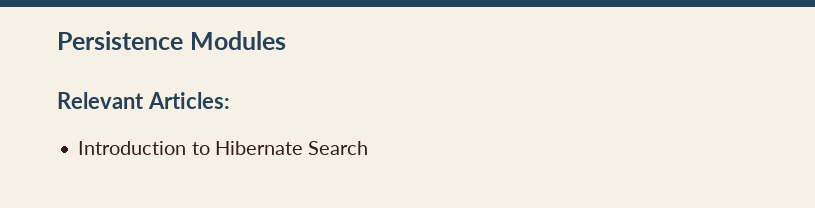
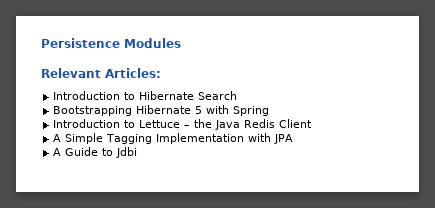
(369, 148) none -> [53,105,270,116] [53,119,313,130] [53,133,294,144] [53,147,138,158] // Bootstrapping Hibernate 5 with Spring // Introduction to Lettuce – the Java Redis Client // A Simple Tagging Implementation with JPA // A Guide to Jdbi

